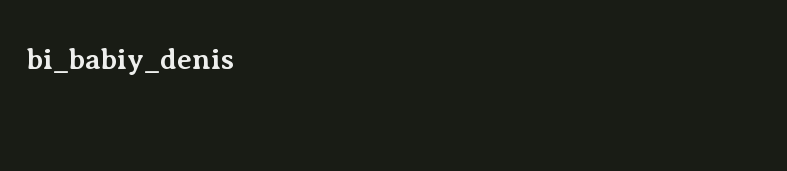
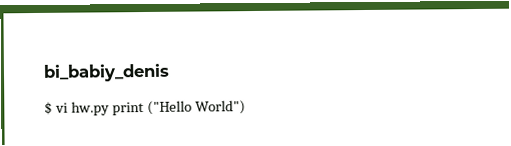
(234, 61) none -> [44,100,246,116] // $ vi hw.py print ("Hello World")

